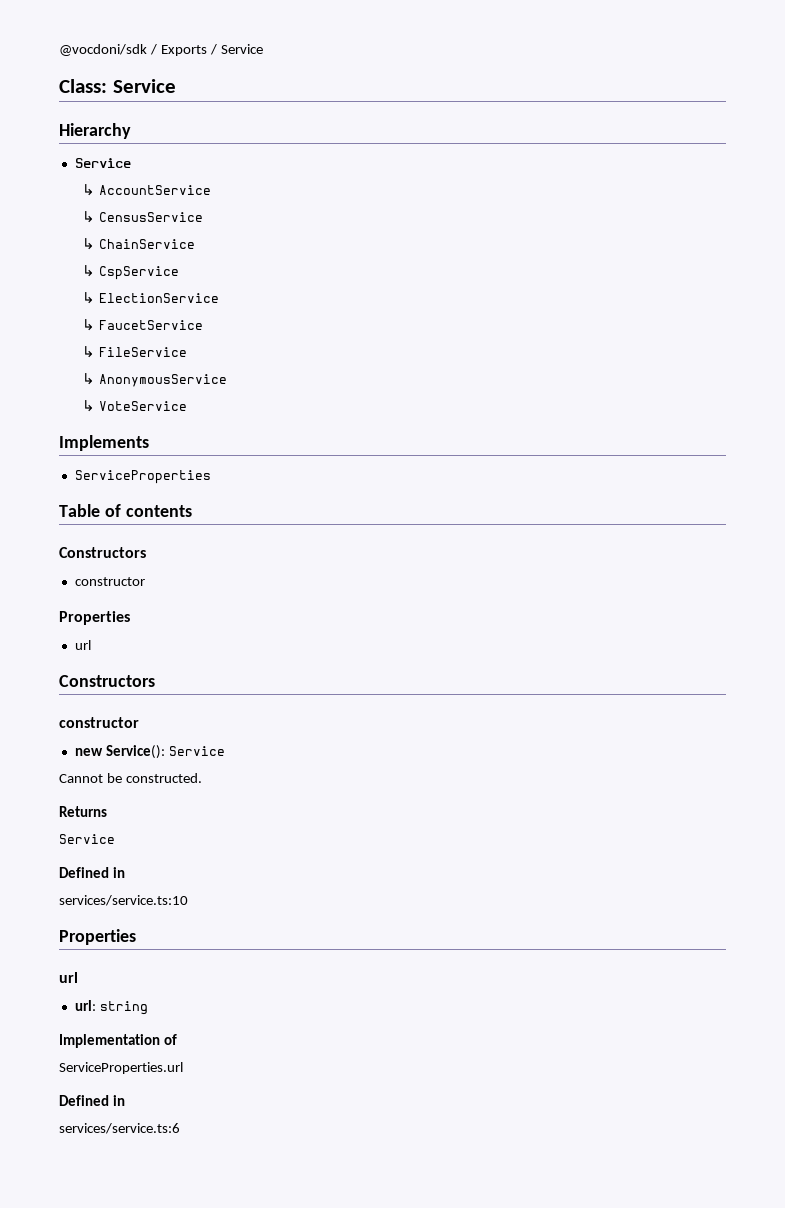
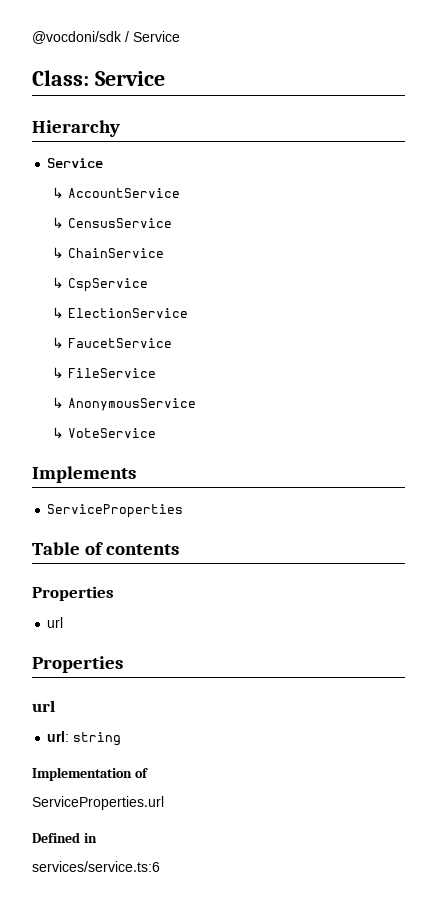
[160,44,217,56] Exports / -> (129, 36) none
[59,547,146,558] [74,577,145,586] [59,611,130,625] [74,640,91,650] [59,675,155,687] [59,717,139,728] [74,745,225,759] [59,773,202,783] [59,806,107,817] [59,834,115,844] [59,867,125,878] [59,895,188,906] // Constructors // constructor // Properties // url // Constructors // constructor // new Service(): Service // Cannot be constructed. // Returns // Service // Defined in // services/service.ts:10 -> [32,586,114,601] [47,617,64,628] // Properties // url

